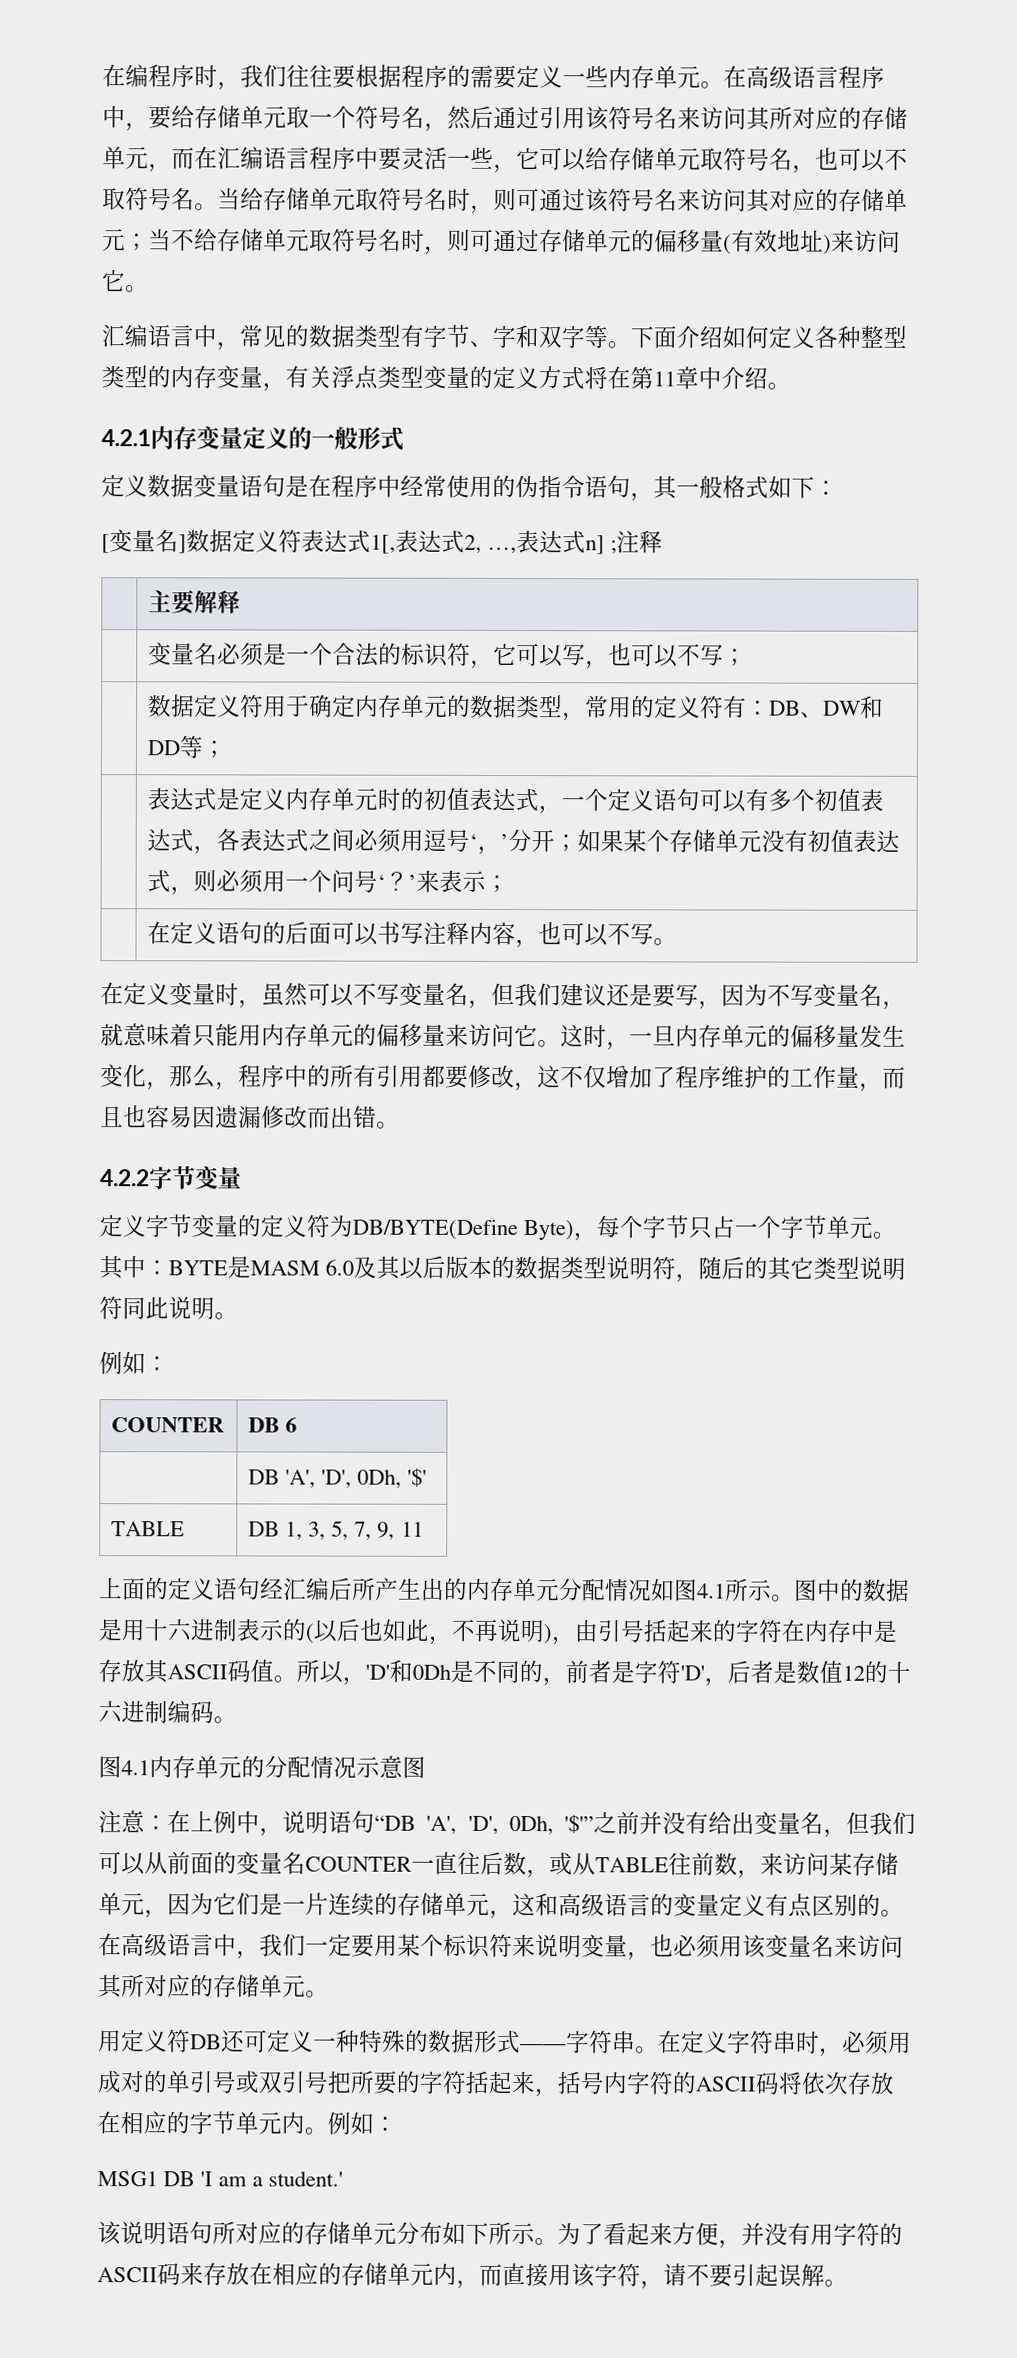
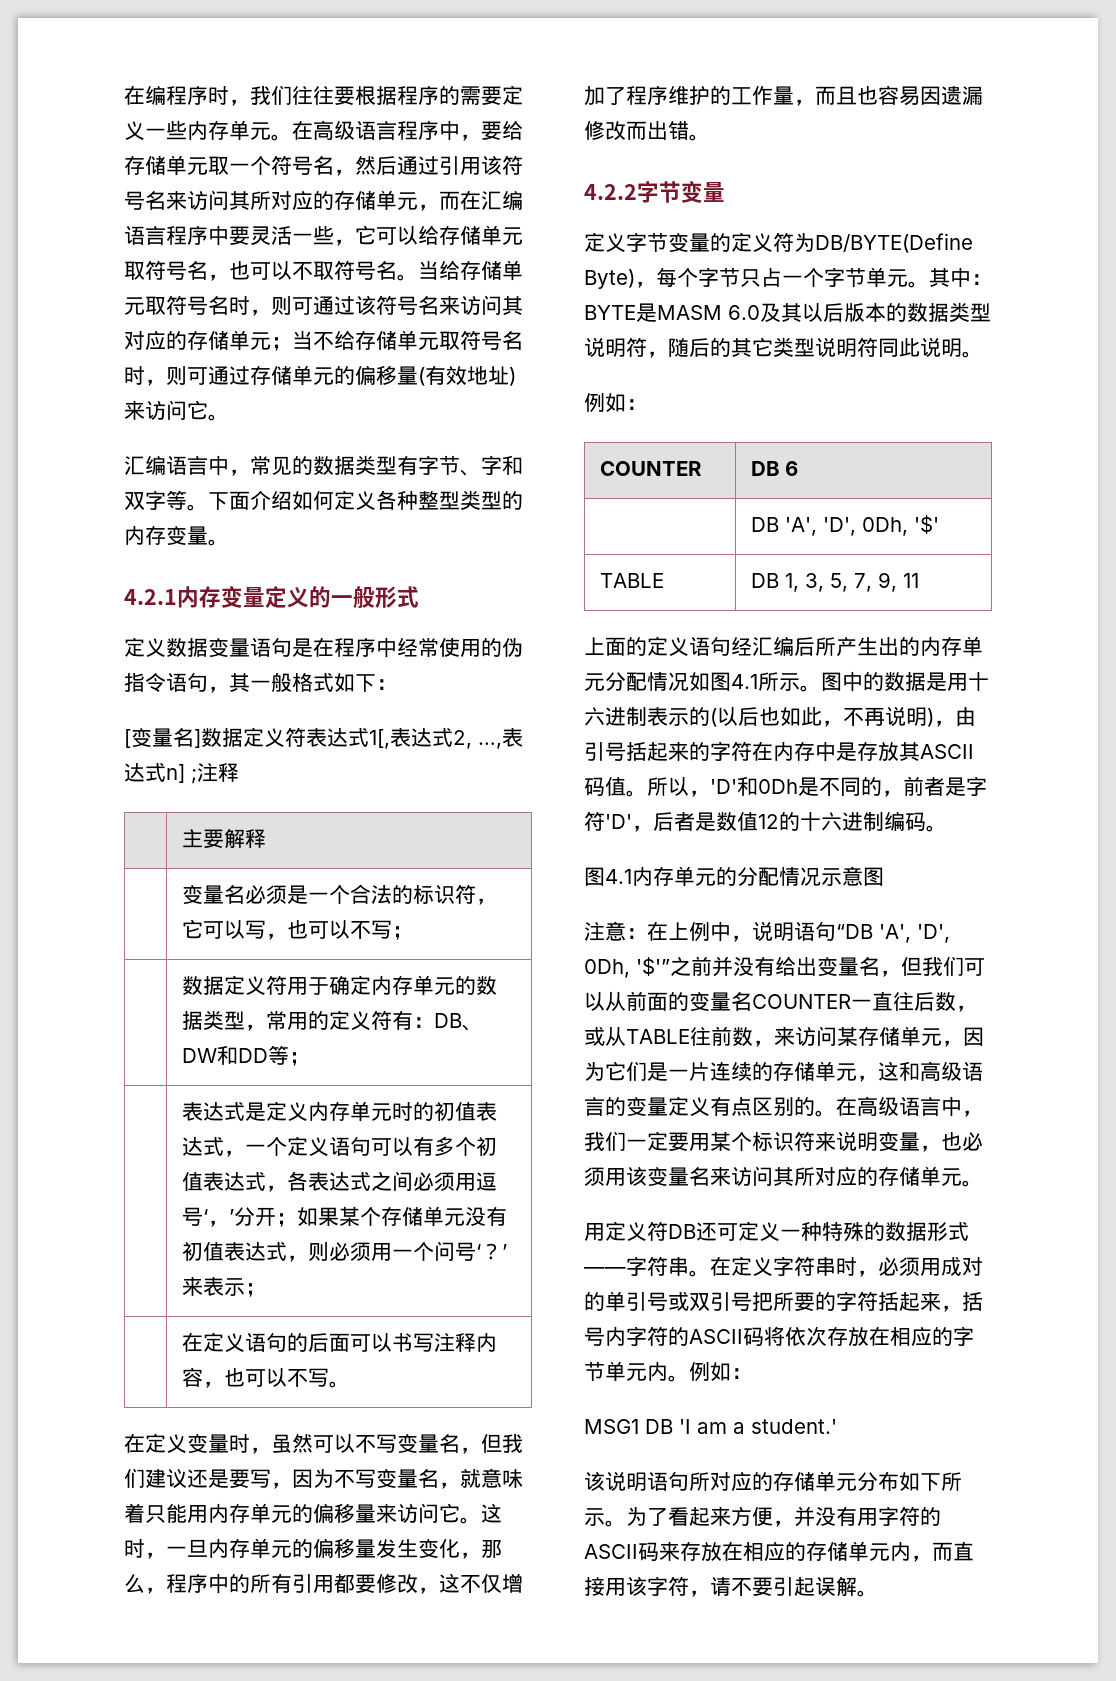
[262,365,768,392] ，有关浮点类型变量的定义方式将在第11章中介绍 -> (208, 535) none

